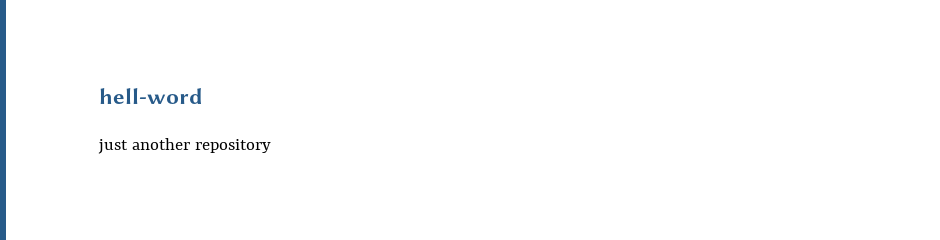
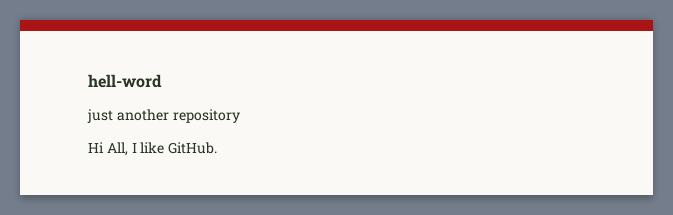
(271, 146) none -> [88,142,218,156] // Hi All, I like GitHub.

